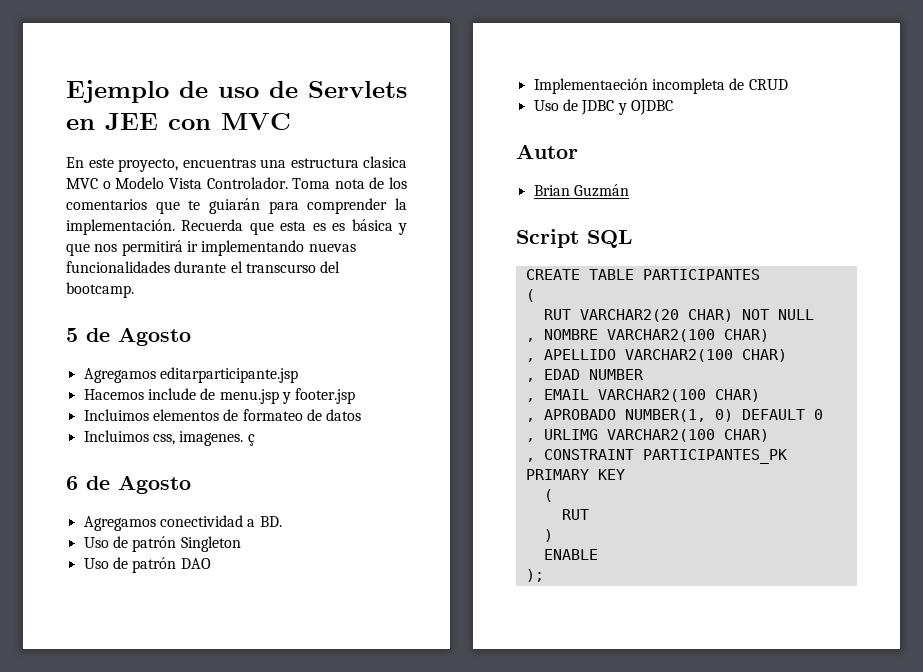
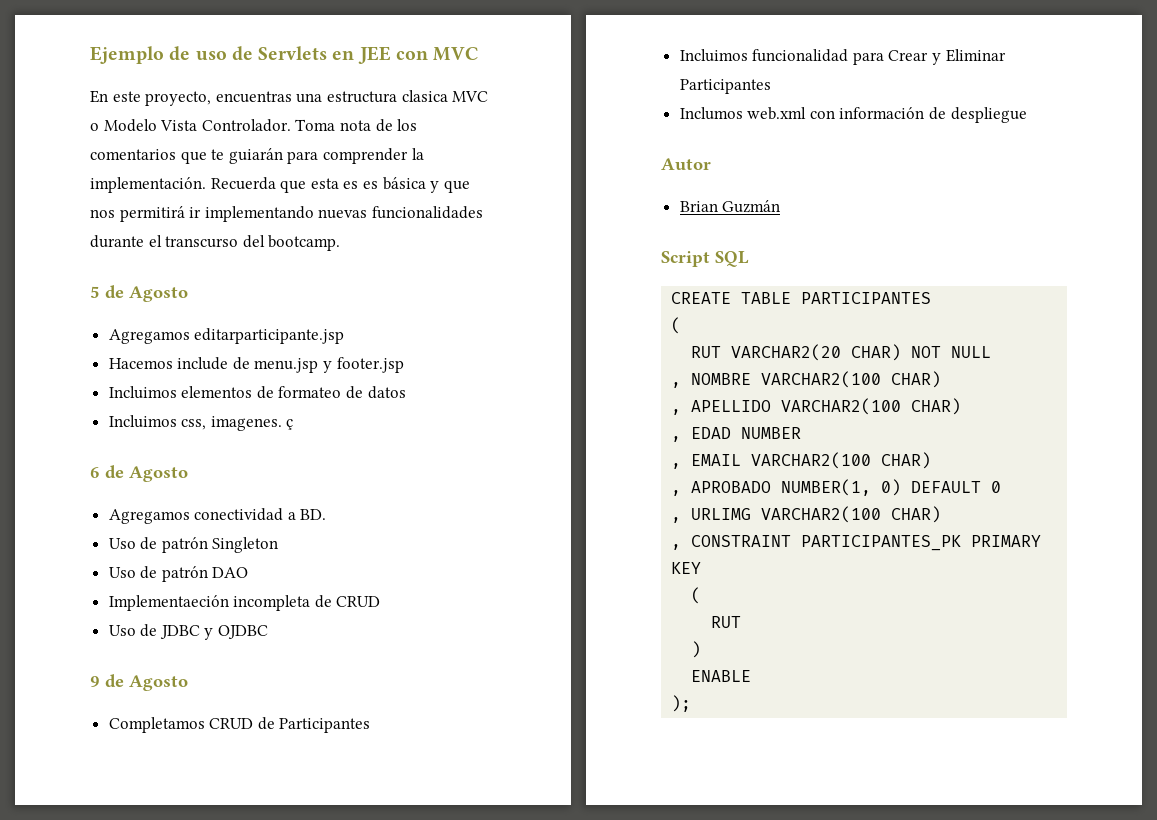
(673, 107) none -> [90,674,188,691] [108,717,371,733] [679,49,1006,65] [679,79,771,94] [679,107,1027,123] // 9 de Agosto // Completamos CRUD de Participantes // Incluimos funcionalidad para Crear y Eliminar Participantes // Inclumos web.xml con información de despliegue

